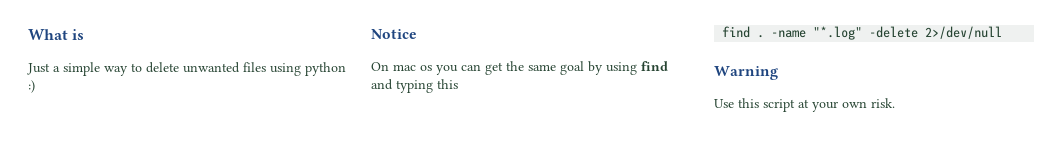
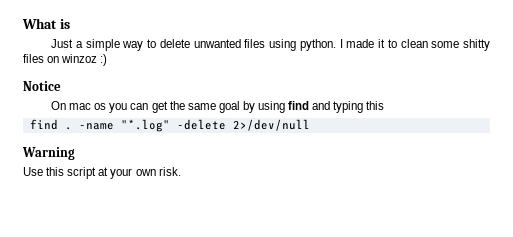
[305,62,346,76] python -> [299,39,490,51] [23,54,98,63] python. I made it to clean some shitty files on winzoz

